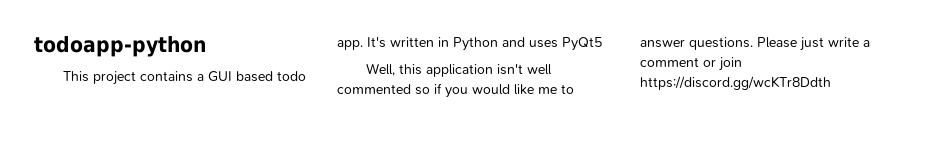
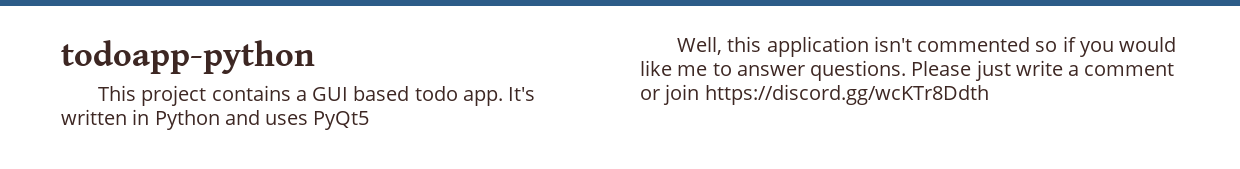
[526,64,552,75] well -> (912, 44) none

